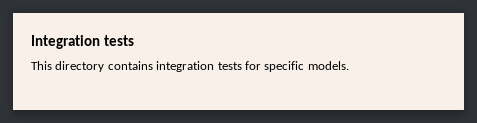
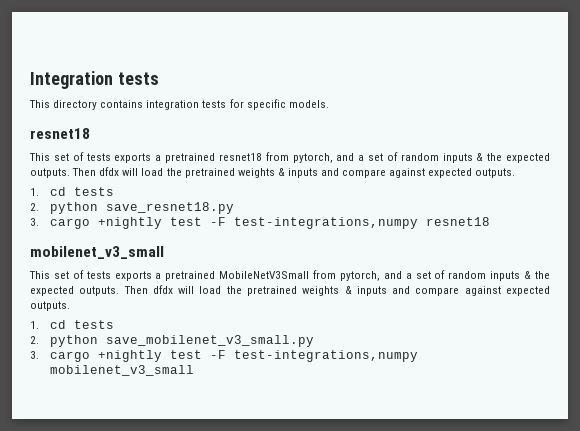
(349, 65) none -> [30,128,90,139] [29,152,550,163] [30,167,516,178] [30,187,114,196] [30,202,234,214] [30,217,490,229] [30,246,164,259] [29,270,550,281] [30,285,550,296] [30,301,70,311] [30,320,114,329] [30,335,314,347] [30,350,418,362] [49,365,194,376] // resnet18 // This set of tests exports a pretrained resnet18 from pytorch, and a set of random inputs & the expected outputs. Then dfdx will load the pretrained weights & inputs and compare against expected outputs. // 1. cd tests // 2. python save_resnet18.py // 3. cargo +nightly test -F test-integrations,numpy resnet18 // mobilenet_v3_small // This set of tests exports a pretrained MobileNetV3Small from pytorch, and a set of random inputs & the expected outputs. Then dfdx will load the pretrained weights & inputs and compare against expected outputs. // 1. cd tests // 2. python save_mobilenet_v3_small.py // 3. cargo +nightly test -F test-integrations,numpy mobilenet_v3_small

